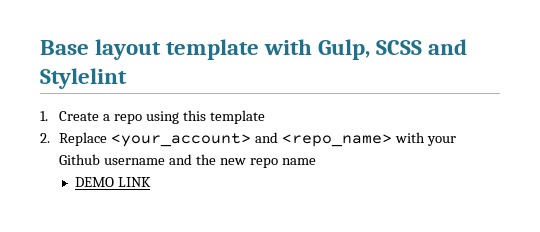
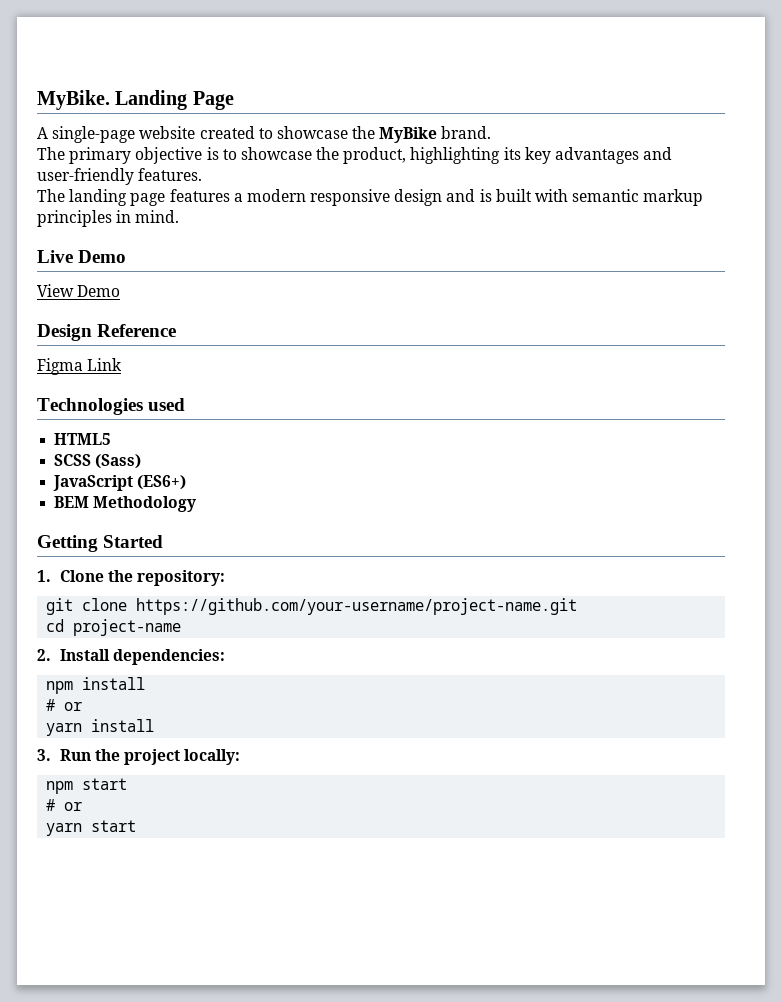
[40,39,468,60] [40,68,127,89] [40,110,265,124] [40,132,456,147] [59,154,316,168] [75,177,152,187] Base layout template with Gulp, SCSS and Stylelint // 1. Create a repo using this template // 2. Replace <your_account> and <repo_name> with your Github username and the new repo name // DEMO LINK -> [37,90,234,110] [37,126,492,143] [37,147,673,164] [37,168,203,185] [37,189,704,206] [37,210,180,227] [37,250,127,263] [37,284,121,297] [37,324,177,341] [37,358,123,375] [37,398,186,415] [54,433,112,445] [54,454,142,469] [53,475,187,491] [54,496,197,512] [37,535,164,552] [37,570,226,586] [46,598,578,615] [46,619,182,636] [37,649,225,665] [46,677,146,694] [46,699,83,711] [46,719,155,736] [37,749,241,765] [46,778,128,794] [46,799,83,811] [46,820,137,836] MyBike. Landing Page // A single-page website created to showcase the MyBike brand. // The primary objective is to showcase the product, highlighting its key advantages and user-friendly features. // The landing page features a modern responsive design and is built with semantic markup principles in mind. // Live Demo // View Demo // Design Reference // Figma Link // Technologies used // HTML5 // SCSS (Sass) // JavaScript (ES6+) // BEM Methodology // Getting Started // 1. Clone the repository: // git clone https://github.com/your-username/project-name.git // cd project-name // 2. Install dependencies: // npm install // # or // yarn install // 3. Run the project locally: // npm start // # or // yarn start

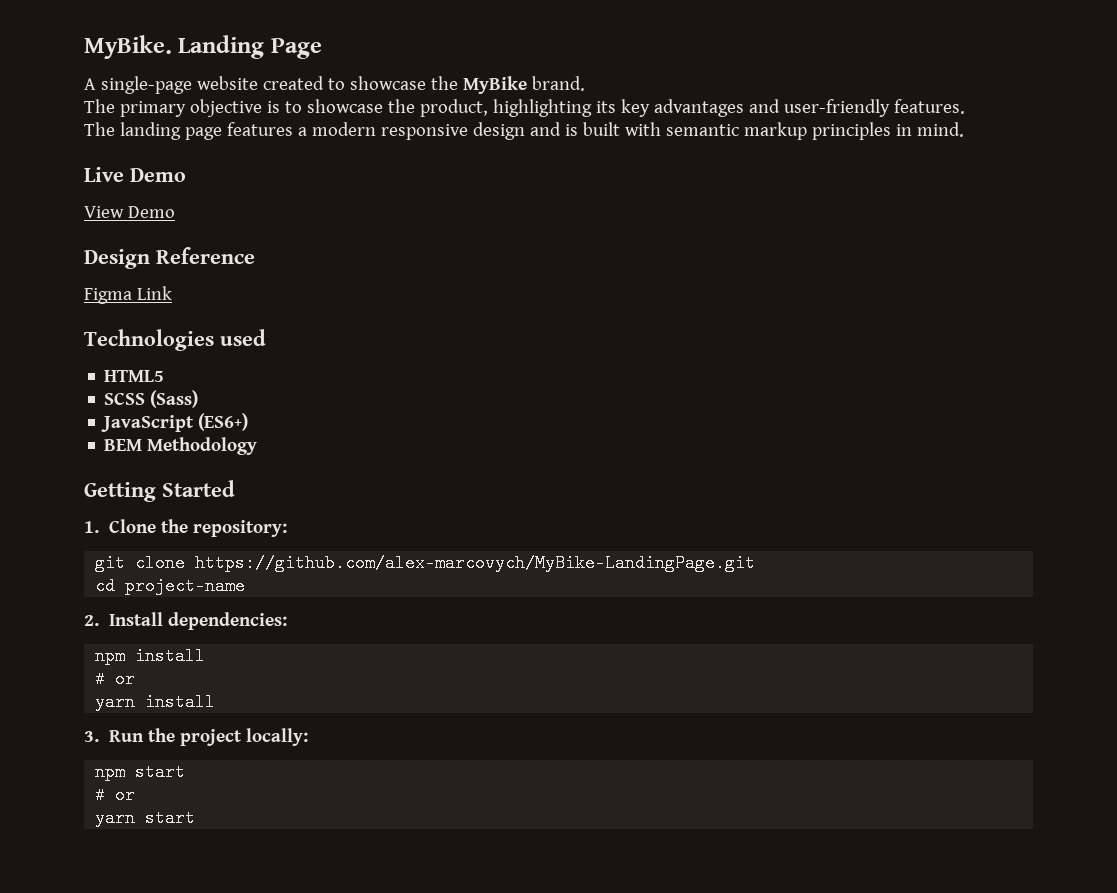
[136,598,578,615] https://github.com/your-username/project-name.git -> [195,554,756,572] https://github.com/alex-marcovych/MyBike-LandingPage.git

